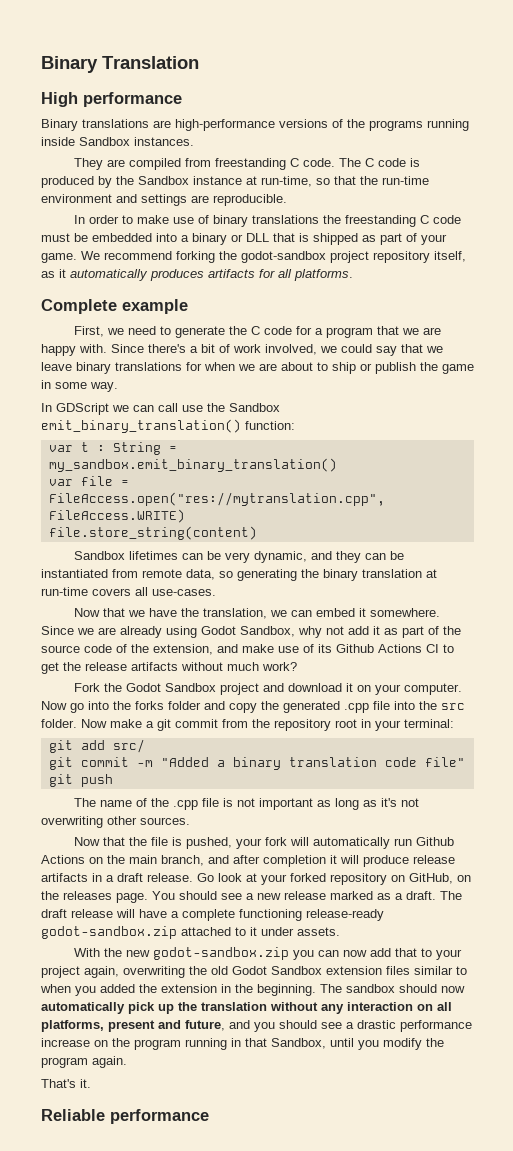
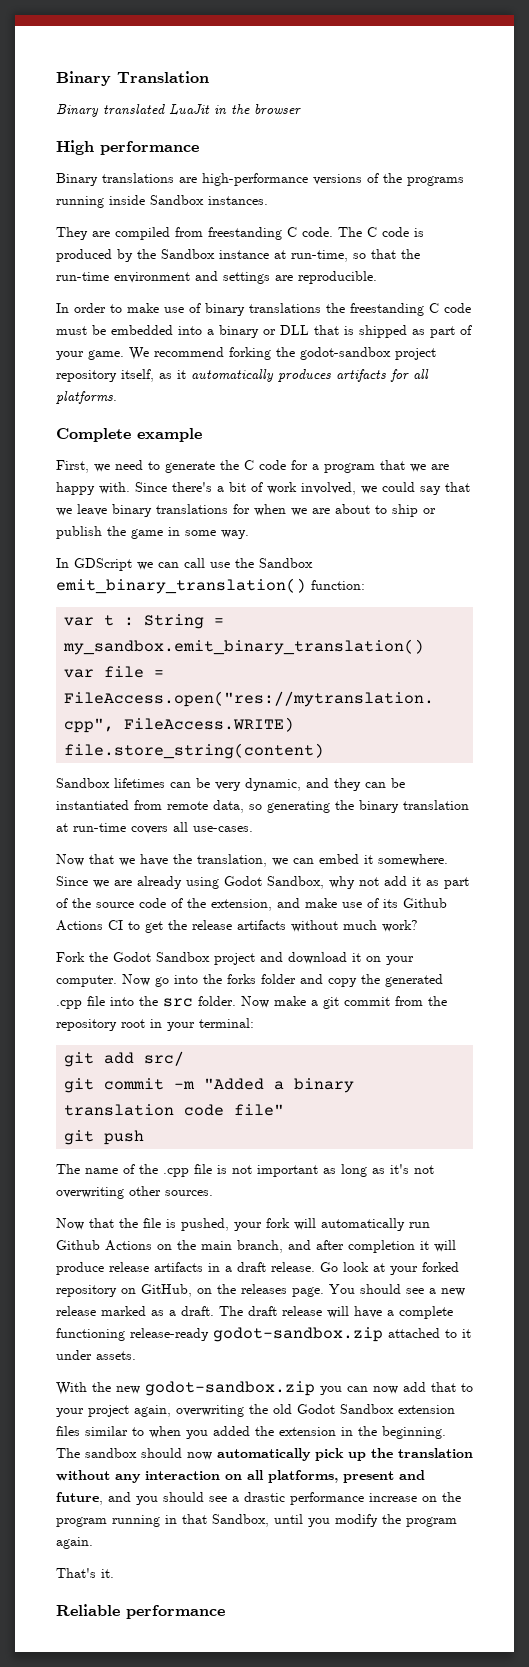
(199, 62) none -> [56,104,301,117] // Binary translated LuaJit in the browser

